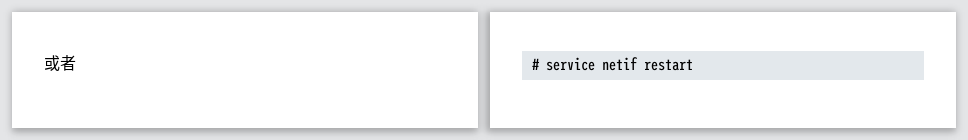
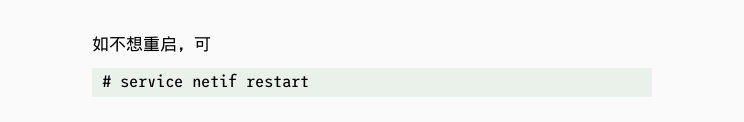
[44,55,76,71] 或者 -> [92,36,211,53] 如不想重启，可

